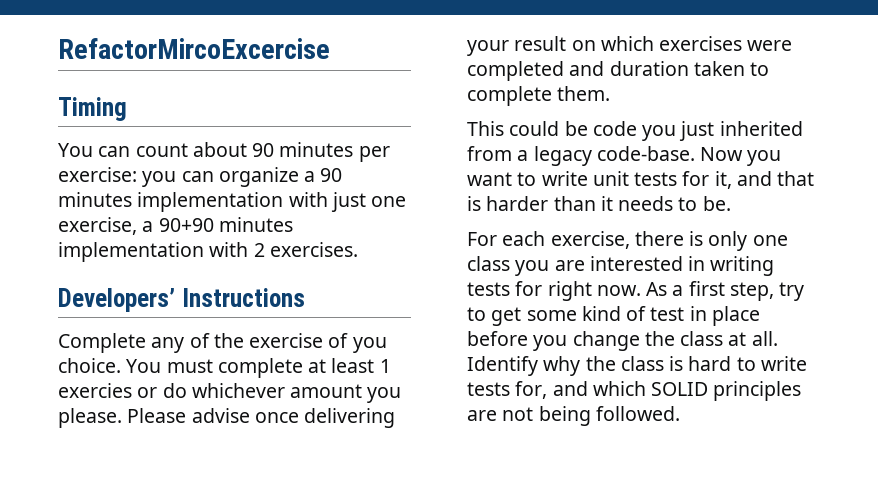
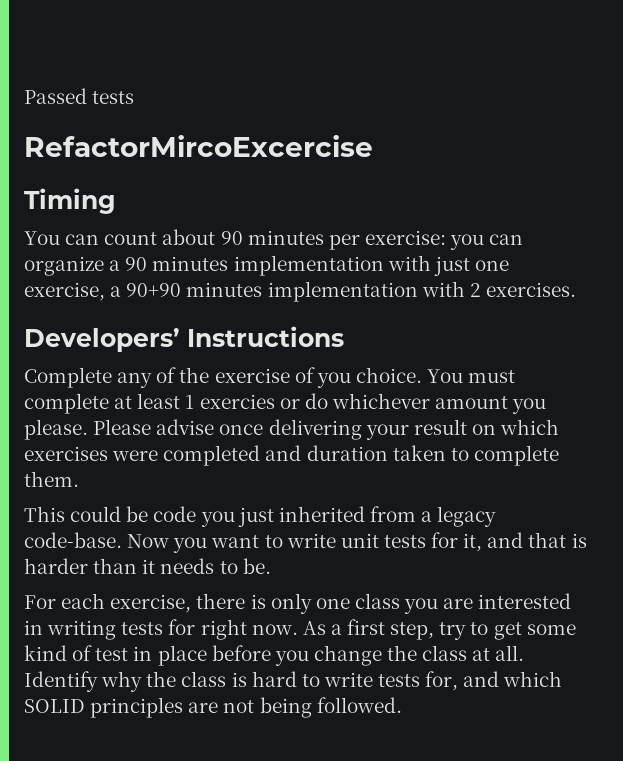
(58, 48) none -> [24,88,135,104] Passed tests //

